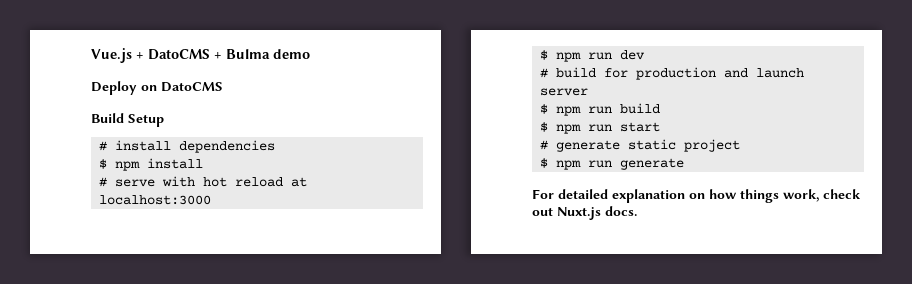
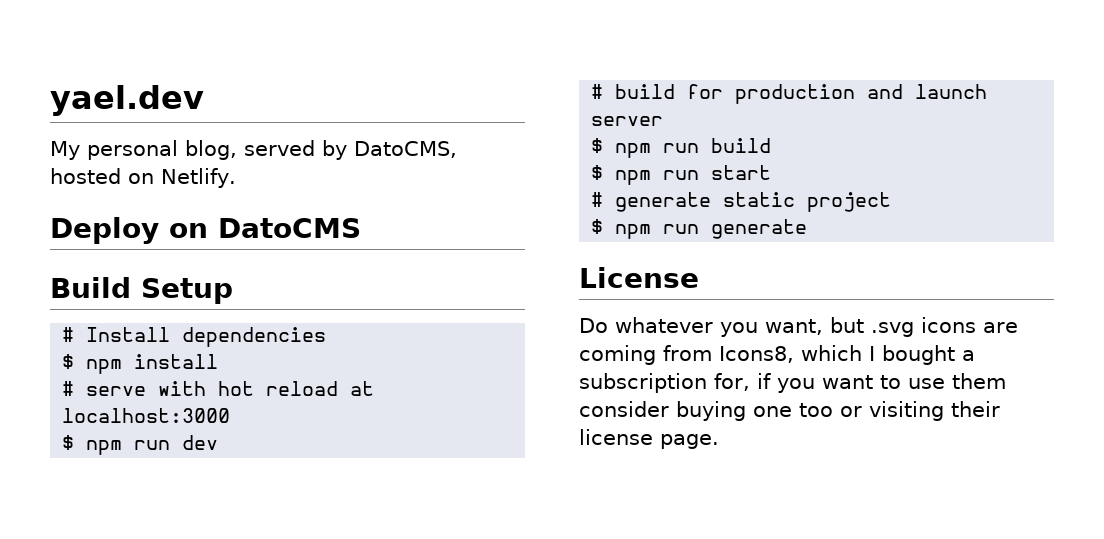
[91,48,310,63] Vue.js + DatoCMS + Bulma demo -> [50,85,204,116] [50,140,457,160] [50,168,236,188] yael.dev // My personal blog, served by DatoCMS, hosted on Netlify.
[114,140,171,151] install -> [86,327,171,342] Install
[532,189,861,203] [532,206,637,220] For detailed explanation on how things work, check out Nuxt.js docs. -> [579,267,699,288] [579,317,1018,337] [579,345,975,365] [579,373,1006,393] [579,401,1000,421] [579,429,719,449] License // Do whatever you want, but .svg icons are coming from Icons8, which I bought a subscription for, if you want to use them consider buying one too or visiting their license page.

